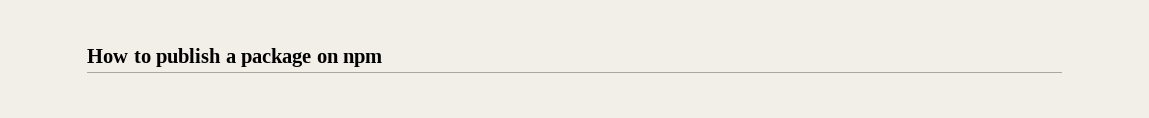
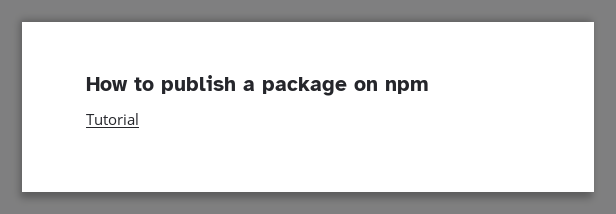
(383, 60) none -> [86,113,139,125] // Tutorial

